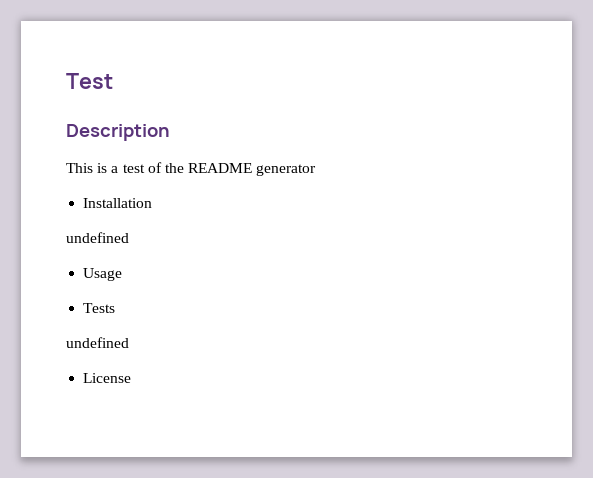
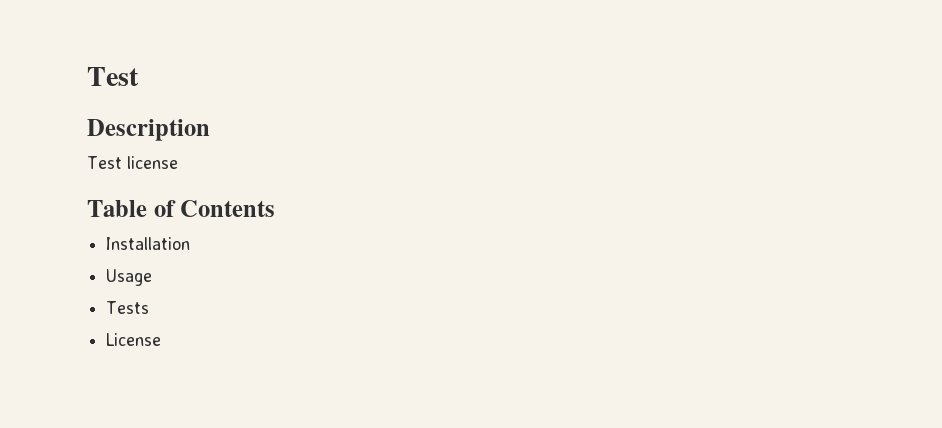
[66,162,317,176] This is a test of the README generator -> [87,156,178,169] [87,200,276,217] Test license // Table of Contents
[66,232,129,243] // undefined -> (191, 243) none
[66,337,129,348] // undefined -> (150, 307) none

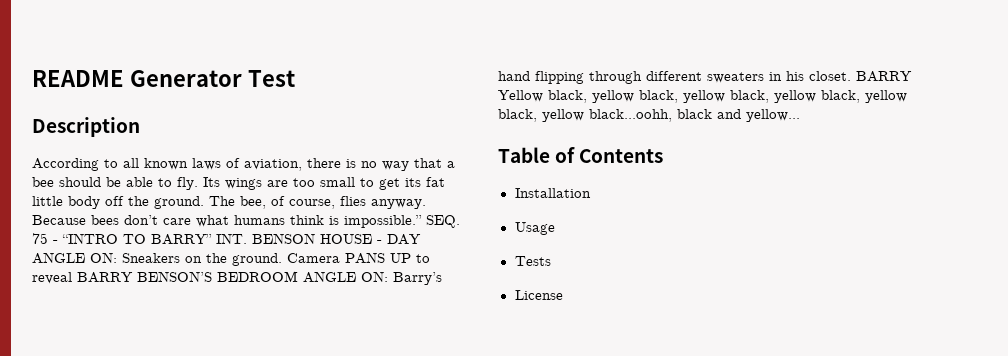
(87, 76) none -> [32,70,242,87] README Generator
[87,156,178,169] Test license -> [32,158,455,171] [32,177,445,190] [32,196,426,209] [32,215,460,228] [32,233,421,245] [32,252,430,266] [32,271,442,285] [498,71,912,84] [498,90,907,103] [498,109,800,122] According to all known laws of aviation, there is no way that a bee should be able to fly. Its wings are too small to get its fat little body off the ground. The bee, of course, flies anyway. Because bees don’t care what humans think is impossible.” SEQ. 75 - “INTRO TO BARRY” INT. BENSON HOUSE - DAY ANGLE ON: Sneakers on the ground. Camera PANS UP to reveal BARRY BENSON’S BEDROOM ANGLE ON: Barry’s hand flipping through different sweaters in his closet. BARRY Yellow black, yellow black, yellow black, yellow black, yellow black, yellow black...oohh, black and yellow...

